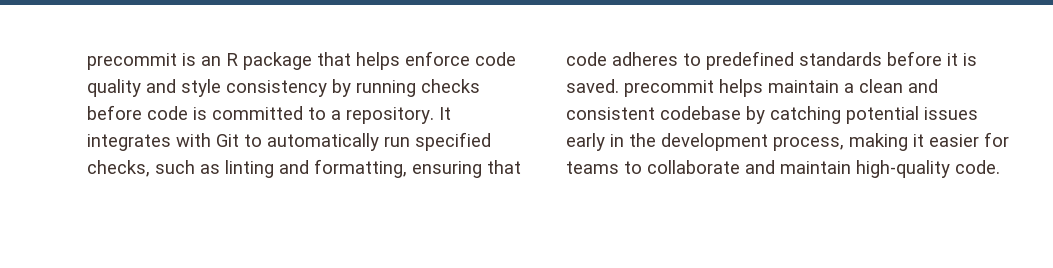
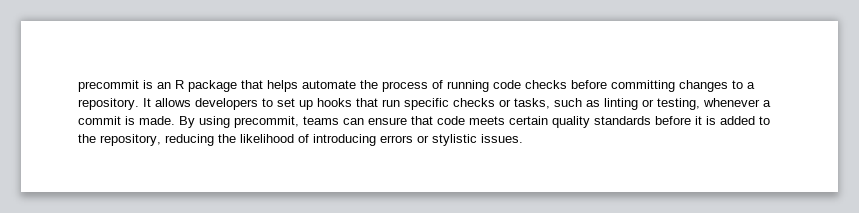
[405,51,516,66] [87,79,480,97] [87,105,451,124] [87,132,491,151] [87,159,521,178] [566,51,977,70] [566,79,938,97] [566,106,978,124] [566,132,1009,151] [566,160,1000,178] enforce code quality and style consistency by running checks before code is committed to a repository. It integrates with Git to automatically run specified checks, such as linting and formatting, ensuring that code adheres to predefined standards before it is saved. precommit helps maintain a clean and consistent codebase by catching potential issues early in the development process, making it easier for teams to collaborate and maintain high-quality code. -> [302,80,755,92] [78,98,771,110] [78,116,770,128] [78,134,523,146] automate the process of running code checks before committing changes to a repository. It allows developers to set up hooks that run specific checks or tasks, such as linting or testing, whenever a commit is made. By using precommit, teams can ensure that code meets certain quality standards before it is added to the repository, reducing the likelihood of introducing errors or stylistic issues.

